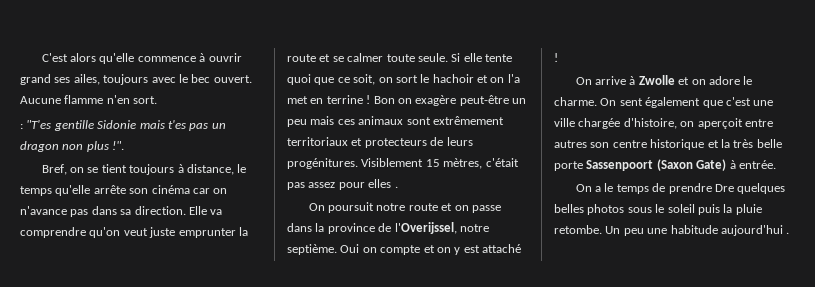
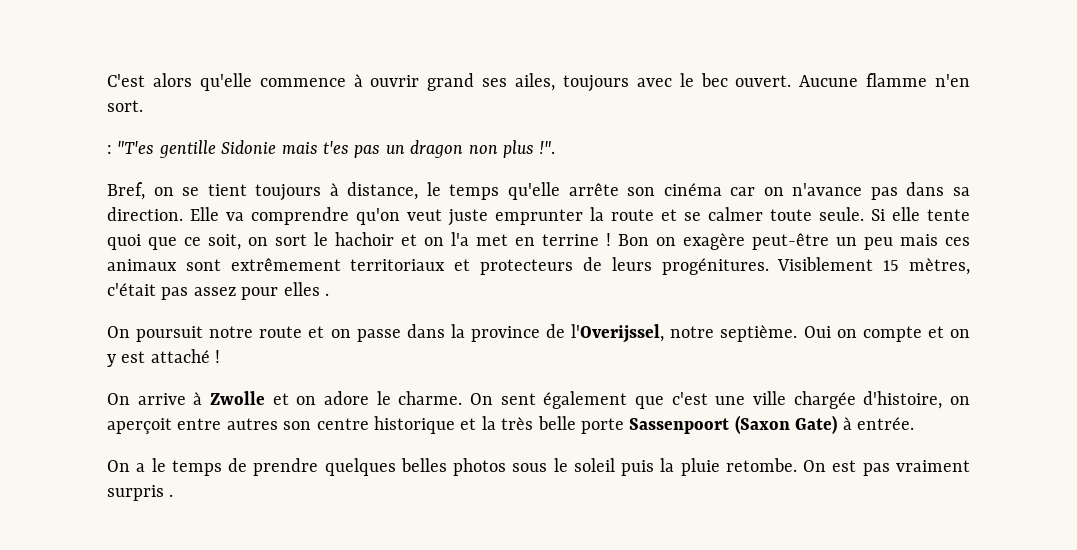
[714,184,734,192] Dre -> (319, 467) none
[605,225,783,236] Un peu une habitude aujourd'hui -> [803,460,971,476] [107,485,164,501] On est pas vraiment surpris

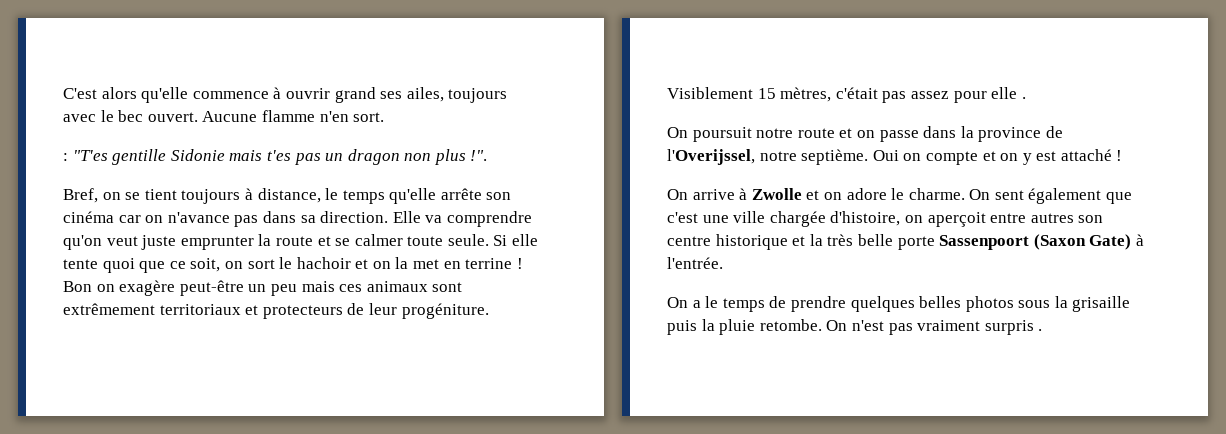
[451,232,469,246] l'a -> [395,257,409,269] la
[611,257,769,275] leurs progénitures. -> [368,303,489,319] leur progéniture.
[283,282,320,296] elles -> [991,87,1018,99] elle
[856,417,914,430] entrée. -> [667,257,723,269] l'entrée.
[553,458,615,472] le soleil -> [1054,296,1131,312] la grisaille
[832,460,857,472] est -> [851,320,884,331] n'est

